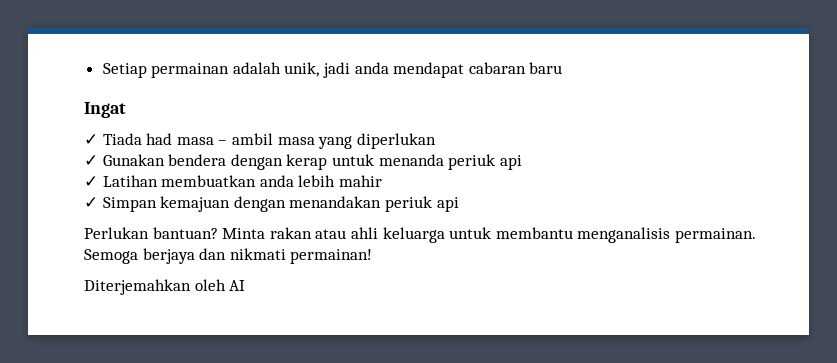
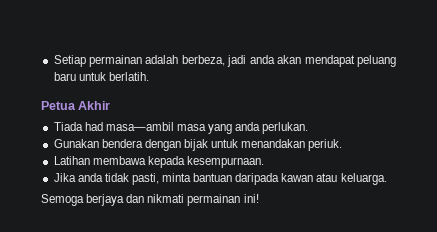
[284,62,320,77] unik, -> [181,55,225,66] berbeza,
[393,62,563,78] [84,102,126,118] [84,133,436,149] [84,154,522,170] [84,175,382,187] [84,196,459,212] [84,227,756,243] [84,248,373,264] [84,279,246,295] mendapat cabaran baru // Ingat // ✓ Tiada had masa – ambil masa yang diperlukan // ✓ Gunakan bendera dengan kerap untuk menanda periuk api // ✓ Latihan membuatkan anda lebih mahir // ✓ Simpan kemajuan dengan menandakan periuk api // Perlukan bantuan? Minta rakan atau ahli keluarga untuk membantu menganalisis permainan. Semoga berjaya dan nikmati permainan! // Diterjemahkan oleh AI -> [277,55,396,67] [53,72,149,81] [41,101,111,110] [53,122,309,134] [53,139,343,151] [53,156,264,168] [53,173,387,185] [41,194,259,206] akan mendapat peluang baru untuk berlatih. // Petua Akhir // Tiada had masa—ambil masa yang anda perlukan. // Gunakan bendera dengan bijak untuk menandakan periuk. // Latihan membawa kepada kesempurnaan. // Jika anda tidak pasti, minta bantuan daripada kawan atau keluarga. // Semoga berjaya dan nikmati permainan ini!

